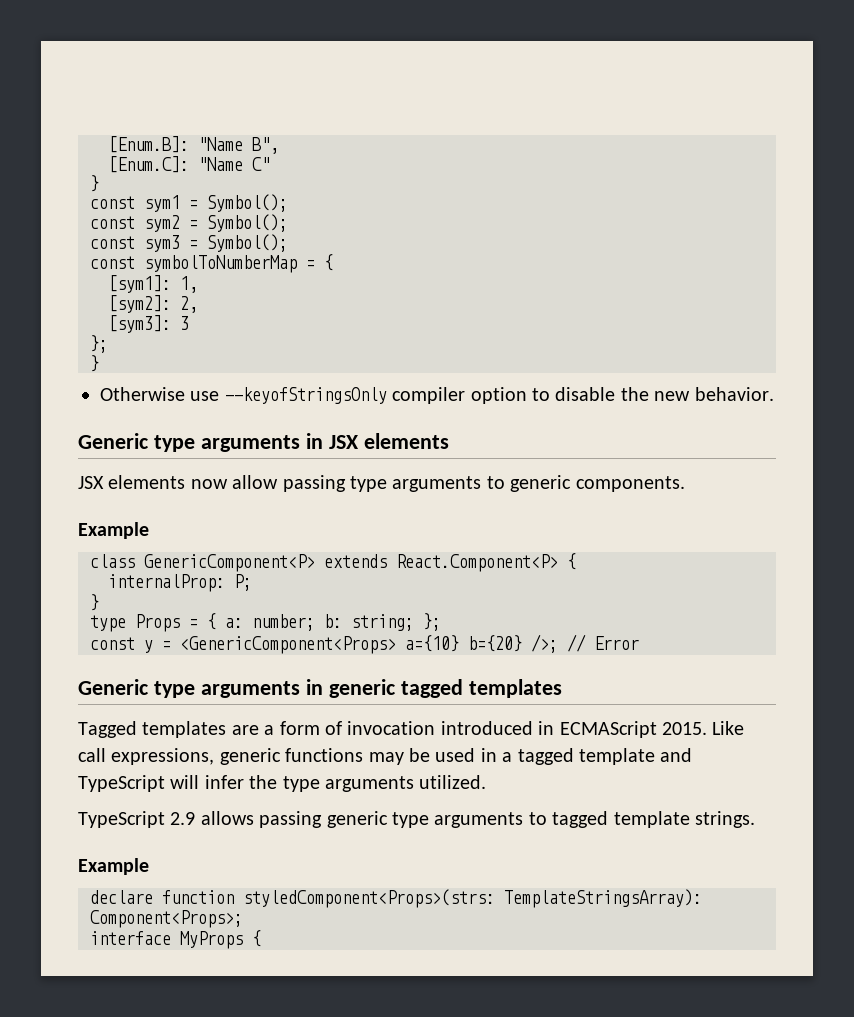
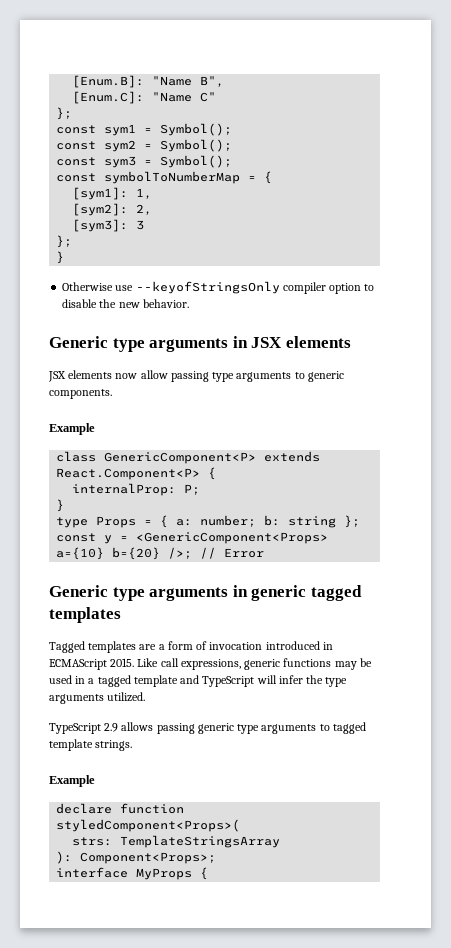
[90,175,99,192] } -> [56,107,73,120] };
[351,614,414,631] string; -> [288,516,337,528] string
[243,889,702,908] styledComponent<Props>(strs: TemplateStringsArray): -> [56,819,241,832] [72,835,281,848] [56,851,73,864] styledComponent<Props>( // strs: TemplateStringsArray // ):

